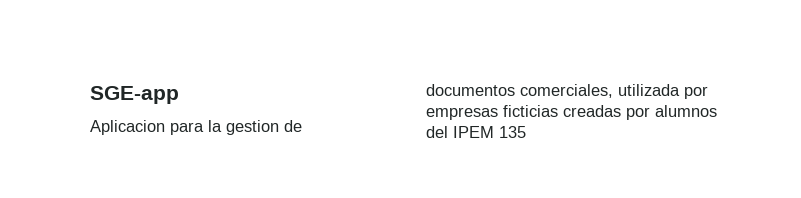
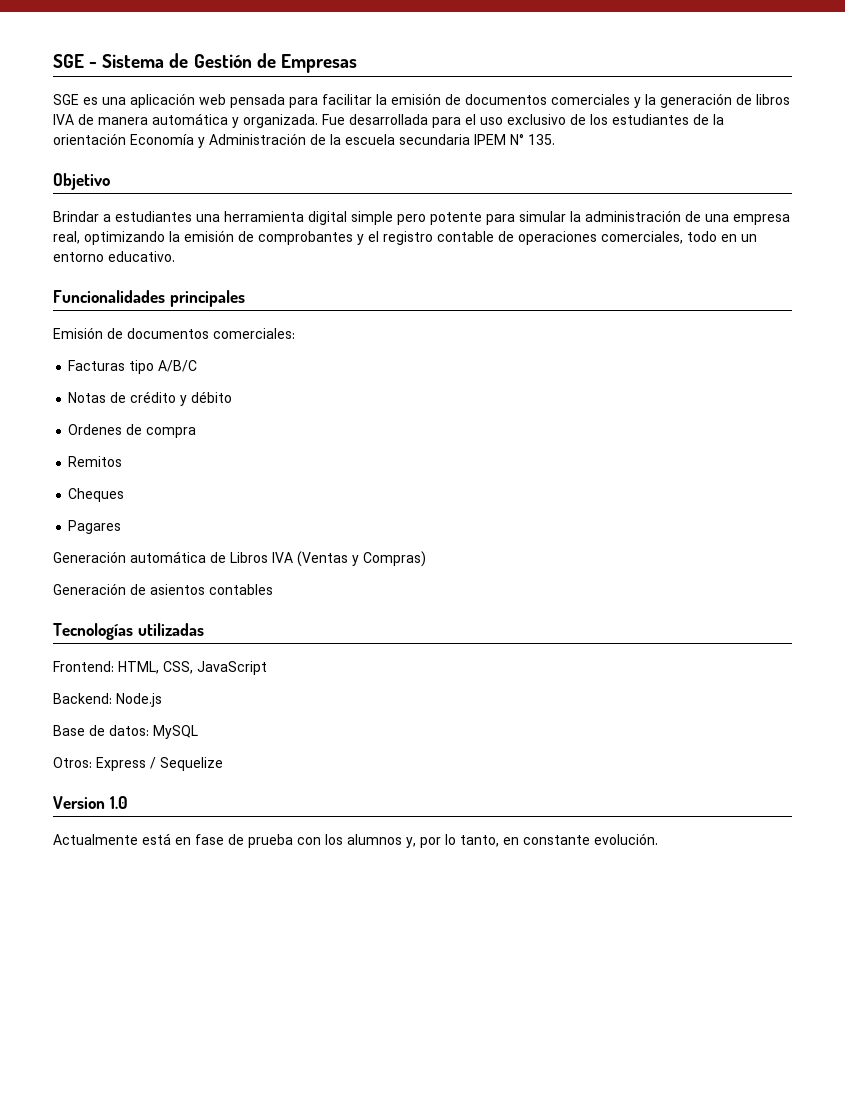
[90,86,179,104] [90,120,302,135] [426,84,708,99] [426,105,717,120] [426,126,526,138] SGE-app // Aplicacion para la gestion de documentos comerciales, utilizada por empresas ficticias creadas por alumnos del IPEM 135 -> [53,53,357,73] [53,93,790,108] [53,113,724,128] [53,133,555,148] [53,173,110,190] [53,210,790,225] [53,230,757,245] [53,251,175,262] [53,290,245,307] [53,327,295,339] [68,360,198,374] [68,391,233,406] [68,424,197,438] [68,456,123,467] [68,488,125,502] [68,520,122,534] [53,551,426,567] [53,583,273,595] [53,623,204,640] [53,661,267,675] [53,693,162,707] [53,725,198,739] [53,757,223,771] [53,796,128,809] [53,833,658,848] SGE - Sistema de Gestión de Empresas // SGE es una aplicación web pensada para facilitar la emisión de documentos comerciales y la generación de libros IVA de manera automática y organizada. Fue desarrollada para el uso exclusivo de los estudiantes de la orientación Economía y Administración de la escuela secundaria IPEM N° 135. // Objetivo // Brindar a estudiantes una herramienta digital simple pero potente para simular la administración de una empresa real, optimizando la emisión de comprobantes y el registro contable de operaciones comerciales, todo en un entorno educativo. // Funcionalidades principales // Emisión de documentos comerciales: // Facturas tipo A/B/C // Notas de crédito y débito // Ordenes de compra // Remitos // Cheques // Pagares // Generación automática de Libros IVA (Ventas y Compras) // Generación de asientos contables // Tecnologías utilizadas // Frontend: HTML, CSS, JavaScript // Backend: Node.js // Base de datos: MySQL // Otros: Express / Sequelize // Version 1.0 // Actualmente está en fase de prueba con los alumnos y, por lo tanto, en constante evolución.

